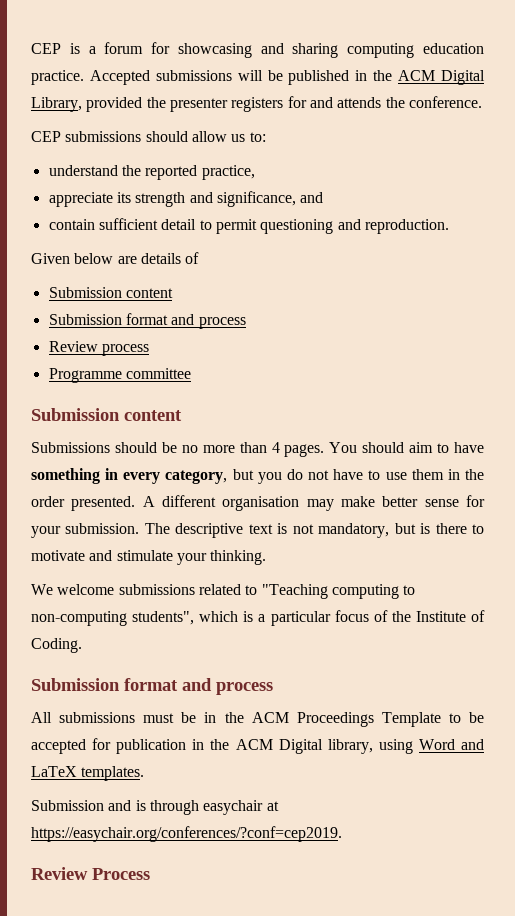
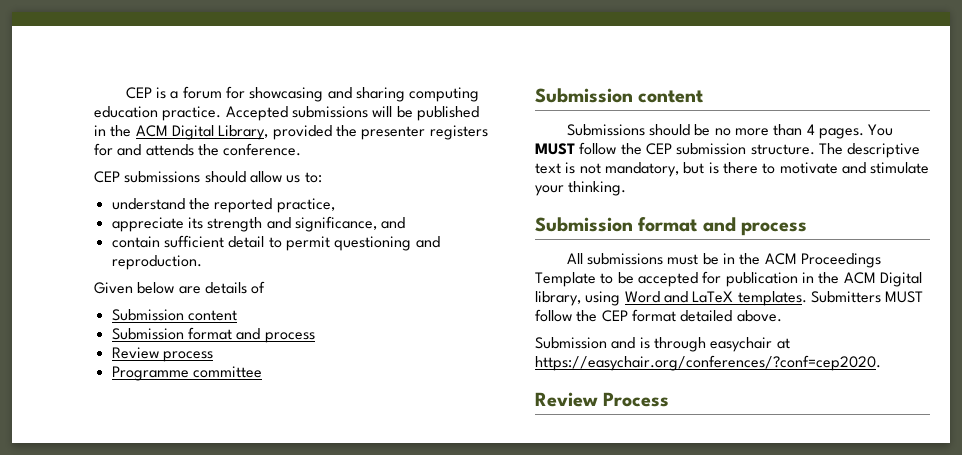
[362,442,485,453] [31,468,484,484] [31,495,485,511] [31,523,140,538] should aim to have something in every category, but you do not have to use them in the order presented. A different organisation may make better sense for your submission. -> [535,142,815,155] MUST follow the CEP submission structure.
[31,584,416,599] [31,610,486,626] [31,638,82,653] // We welcome submissions related to "Teaching computing to non-computing students", which is a particular focus of the Institute of Coding. -> (627, 188) none
(145, 773) none -> [810,291,924,303] [535,309,782,322] Submitters MUST follow the CEP format detailed above.
[31,826,342,842] https://easychair.org/conferences/?conf=cep2019. -> [535,355,881,371] https://easychair.org/conferences/?conf=cep2020.

